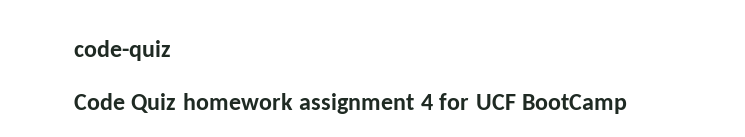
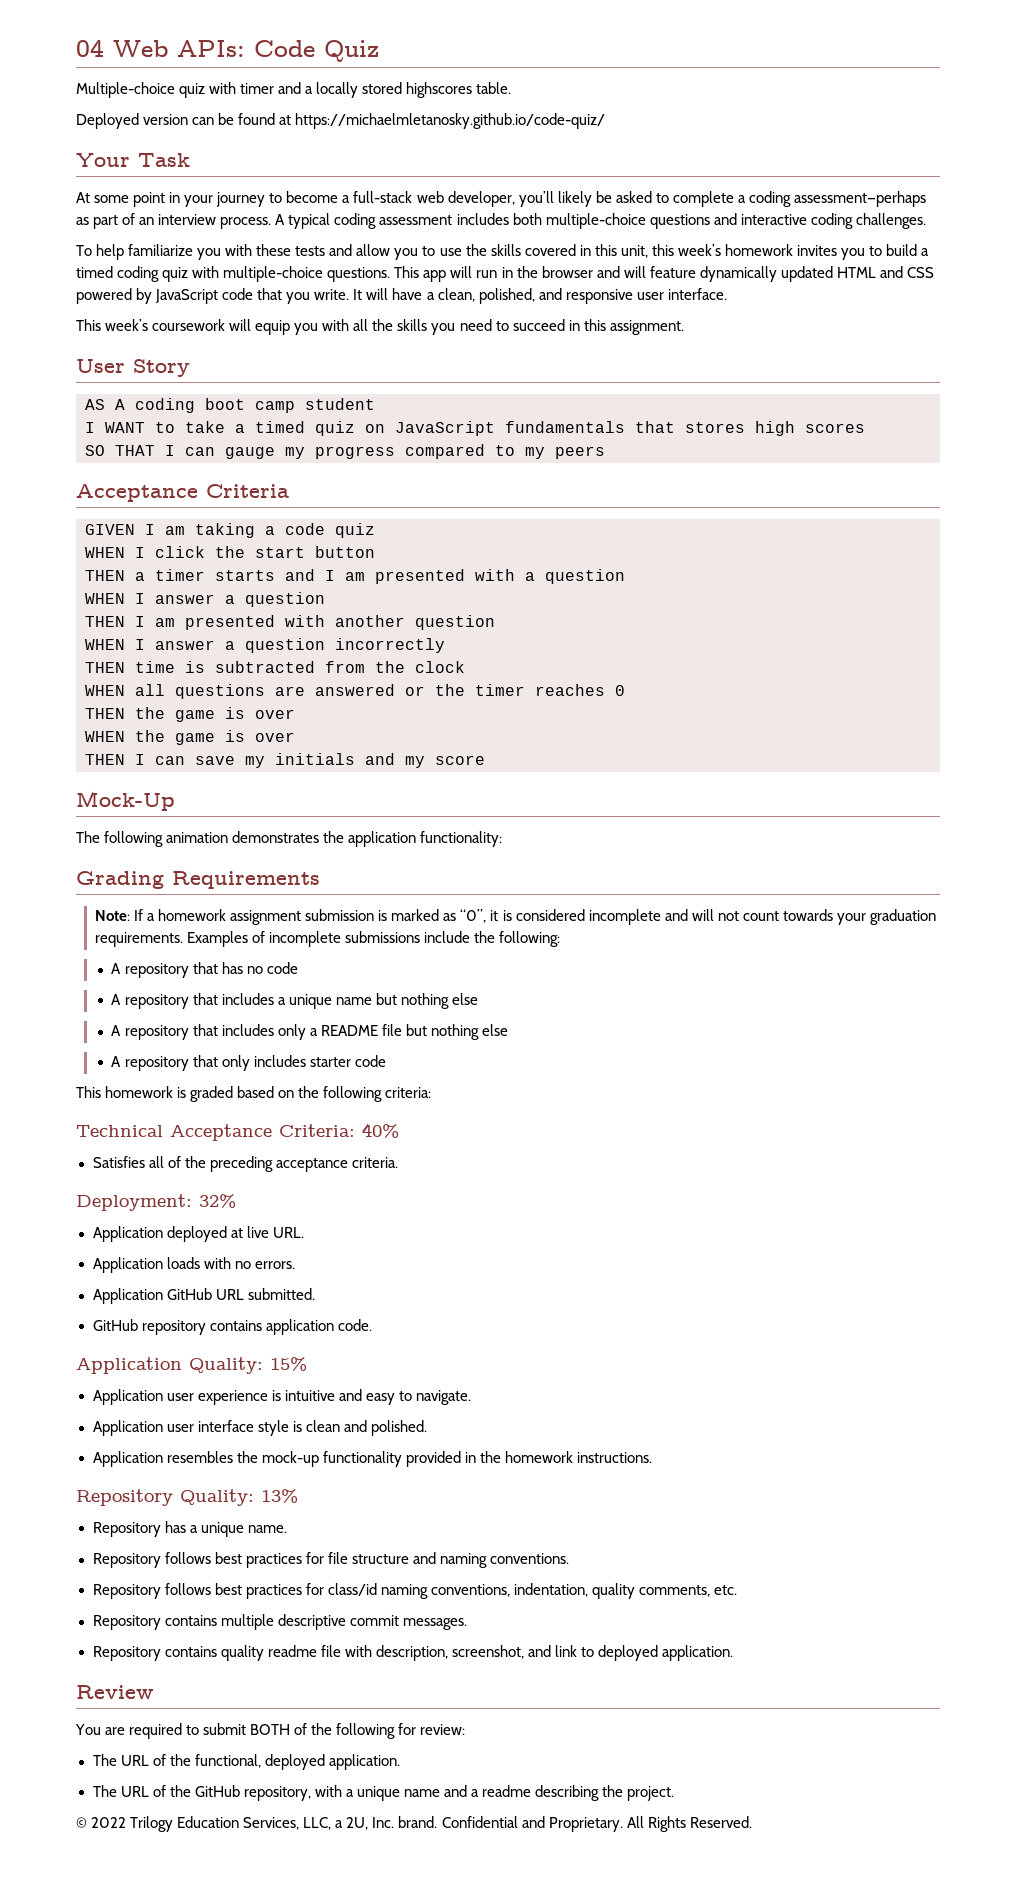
[74,40,171,61] code-quiz // -> [76,39,245,57] 04 Web APIs:
[182,93,628,114] homework assignment 4 for UCF BootCamp -> [76,82,512,98] [76,113,606,129] [76,153,190,167] [76,191,926,207] [76,213,926,229] [76,244,930,260] [76,266,934,282] [76,288,727,304] [76,319,684,335] [76,359,190,377] [85,398,375,413] [85,421,865,436] [85,444,605,459] [76,484,289,502] [85,523,375,538] [85,546,375,558] [85,569,625,584] [85,592,325,607] [85,615,495,630] [85,638,445,653] [85,661,465,673] [85,684,625,699] [85,707,295,722] [85,730,295,745] [85,753,485,768] [76,791,175,811] [76,831,503,847] [76,871,320,889] [94,909,936,925] [94,931,561,947] [111,962,298,978] [111,993,478,1009] [111,1024,508,1040] [111,1055,386,1071] [76,1086,432,1102] [76,1123,399,1141] [92,1156,398,1172] [76,1194,236,1211] [92,1226,304,1242] [92,1257,295,1273] [92,1288,315,1304] [92,1319,372,1335] [76,1357,307,1374] [92,1389,471,1405] [92,1420,427,1436] [92,1451,652,1467] [76,1489,298,1506] [92,1521,287,1537] [92,1552,569,1568] [92,1583,738,1599] [92,1614,467,1630] [92,1645,734,1661] [76,1685,154,1699] [75,1723,466,1739] [92,1754,400,1770] [92,1785,675,1801] [76,1816,752,1832] // Multiple-choice quiz with timer and a locally stored highscores table. // Deployed version can be found at https://michaelmletanosky.github.io/code-quiz/ // Your Task // At some point in your journey to become a full-stack web developer, you’ll likely be asked to complete a coding assessment—perhaps as part of an interview process. A typical coding assessment includes both multiple-choice questions and interactive coding challenges. // To help familiarize you with these tests and allow you to use the skills covered in this unit, this week’s homework invites you to build a timed coding quiz with multiple-choice questions. This app will run in the browser and will feature dynamically updated HTML and CSS powered by JavaScript code that you write. It will have a clean, polished, and responsive user interface. // This week’s coursework will equip you with all the skills you need to succeed in this assignment. // User Story // AS A coding boot camp student // I WANT to take a timed quiz on JavaScript fundamentals that stores high scores // SO THAT I can gauge my progress compared to my peers // Acceptance Criteria // GIVEN I am taking a code quiz // WHEN I click the start button // THEN a timer starts and I am presented with a question // WHEN I answer a question // THEN I am presented with another question // WHEN I answer a question incorrectly // THEN time is subtracted from the clock // WHEN all questions are answered or the timer reaches 0 // THEN the game is over // WHEN the game is over // THEN I can save my initials and my score // Mock-Up // The following animation demonstrates the application functionality: // Grading Requirements // Note: If a homework assignment submission is marked as “0”, it is considered incomplete and will not count towards your graduation requirements. Examples of incomplete submissions include the following: // A repository that has no code // A repository that includes a unique name but nothing else // A repository that includes only a README file but nothing else // A repository that only includes starter code // This homework is graded based on the following criteria: // Technical Acceptance Criteria: 40% // Satisfies all of the preceding acceptance criteria. // Deployment: 32% // Application deployed at live URL. // Application loads with no errors. // Application GitHub URL submitted. // GitHub repository contains application code. // Application Quality: 15% // Application user experience is intuitive and easy to navigate. // Application user interface style is clean and polished. // Application resembles the mock-up functionality provided in the homework instructions. // Repository Quality: 13% // Repository has a unique name. // Repository follows best practices for file structure and naming conventions. // Repository follows best practices for class/id naming conventions, indentation, quality comments, etc. // Repository contains multiple descriptive commit messages. // Repository contains quality readme file with description, screenshot, and link to deployed application. // Review // You are required to submit BOTH of the following for review: // The URL of the functional, deployed application. // The URL of the GitHub repository, with a unique name and a readme describing the project. // © 2022 Trilogy Education Services, LLC, a 2U, Inc. brand. Confidential and Proprietary. All Rights Reserved.

